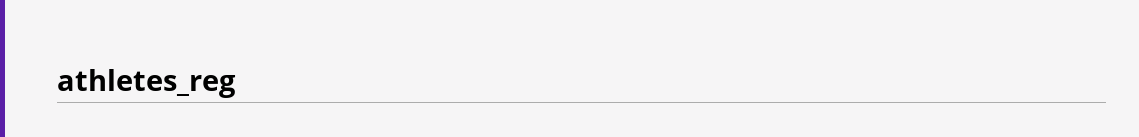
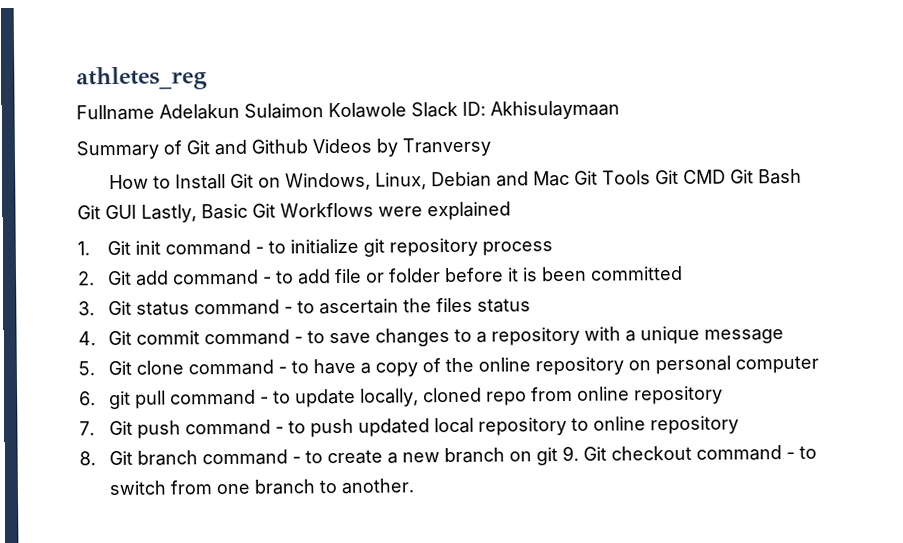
(236, 83) none -> [76,100,620,121] [76,137,491,160] [108,168,802,191] [77,201,511,223] [77,237,554,257] [77,265,684,286] [78,297,532,316] [78,325,785,347] [78,355,820,377] [79,385,724,410] [79,415,740,439] [79,445,818,466] [109,478,415,496] // Fullname Adelakun Sulaimon Kolawole Slack ID: Akhisulaymaan // Summary of Git and Github Videos by Tranversy // How to Install Git on Windows, Linux, Debian and Mac Git Tools Git CMD Git Bash Git GUI Lastly, Basic Git Workflows were explained // 1. Git init command - to initialize git repository process // 2. Git add command - to add file or folder before it is been committed // 3. Git status command - to ascertain the files status // 4. Git commit command - to save changes to a repository with a unique message // 5. Git clone command - to have a copy of the online repository on personal computer // 6. git pull command - to update locally, cloned repo from online repository // 7. Git push command - to push updated local repository to online repository // 8. Git branch command - to create a new branch on git 9. Git checkout command - to switch from one branch to another.

